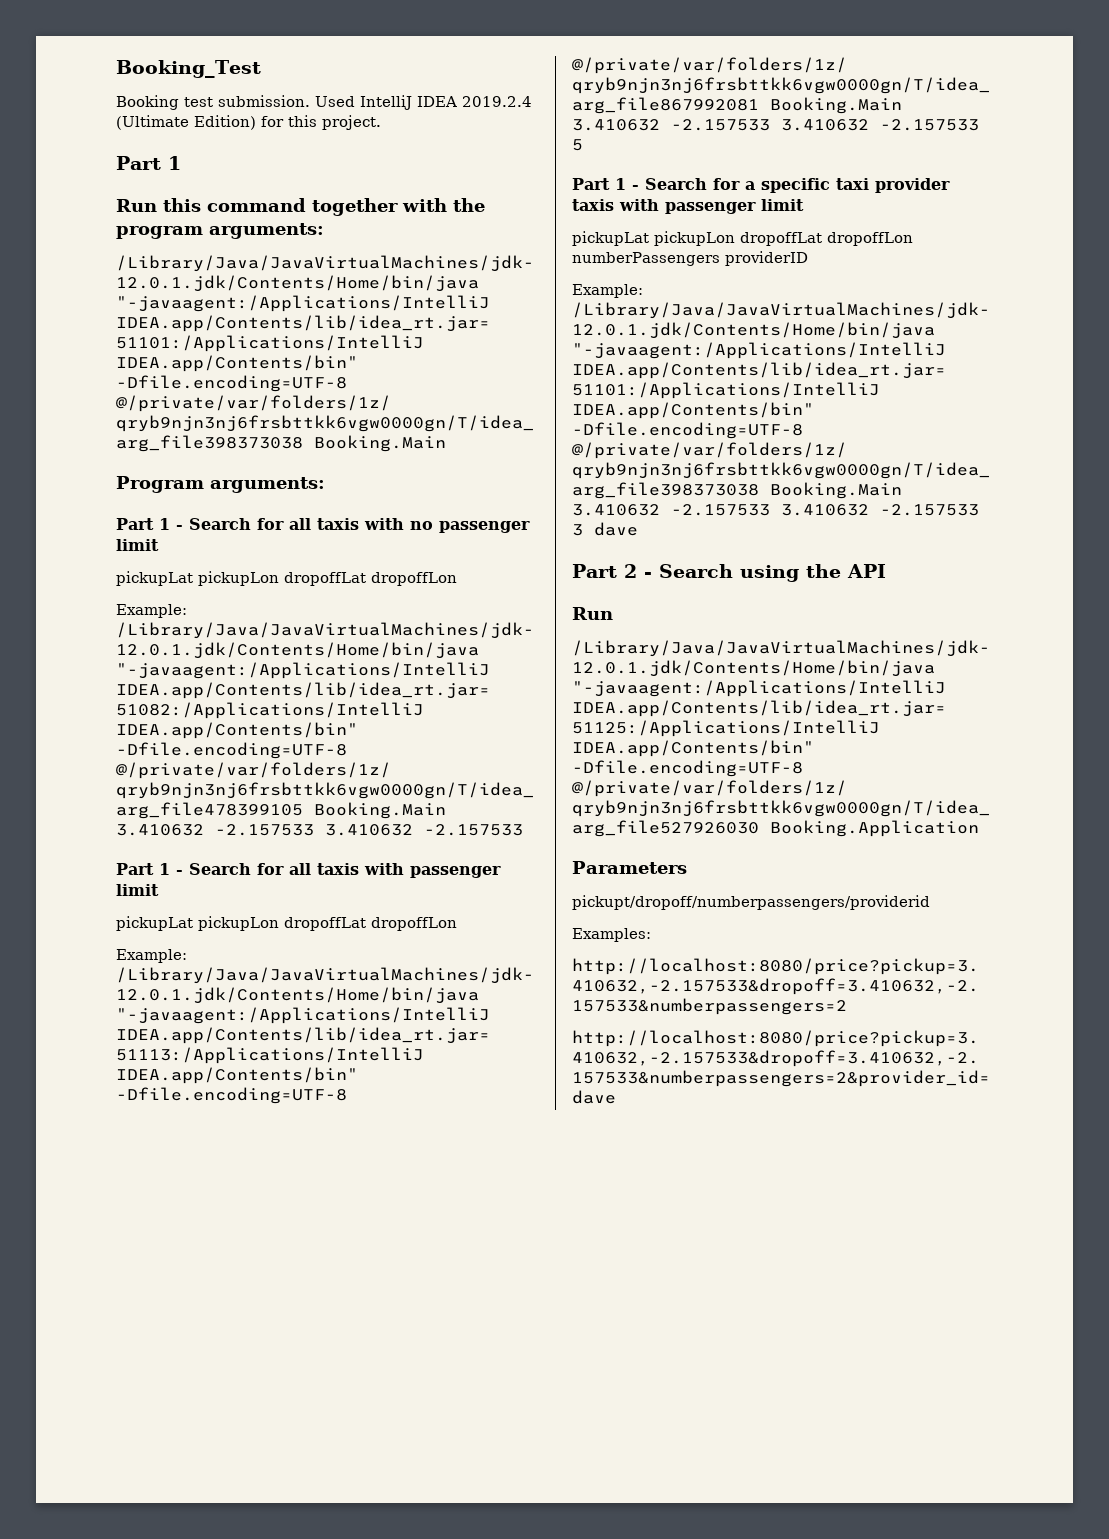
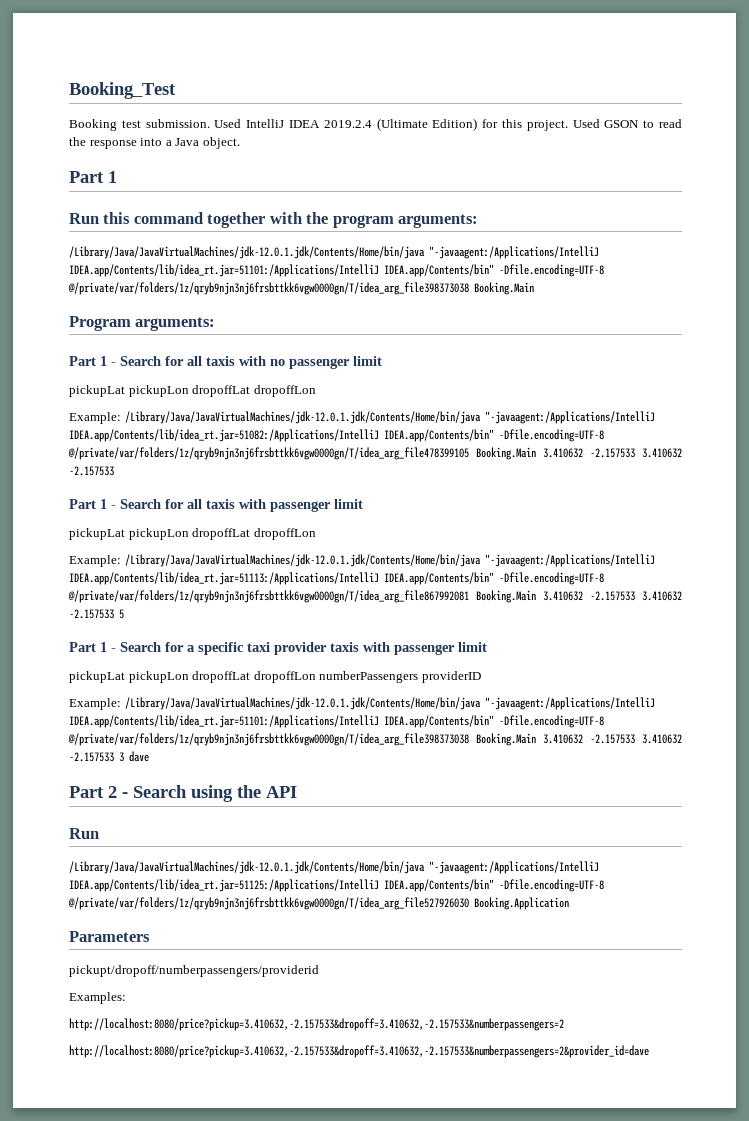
(381, 122) none -> [572,119,682,128] [69,137,240,149] Used GSON to read the response into a Java object.

